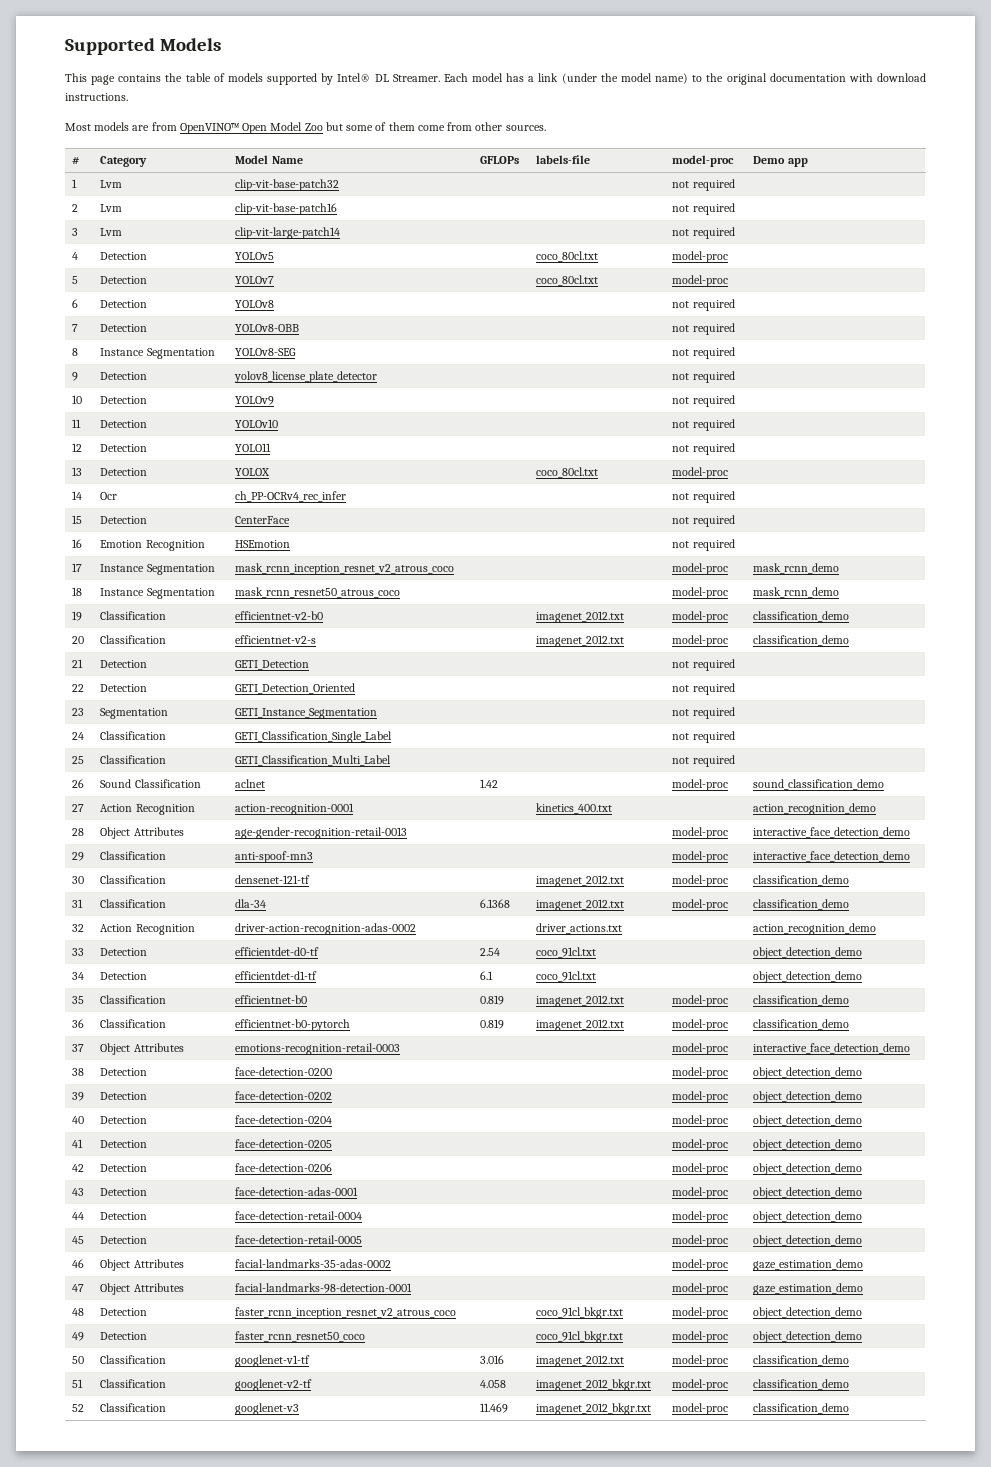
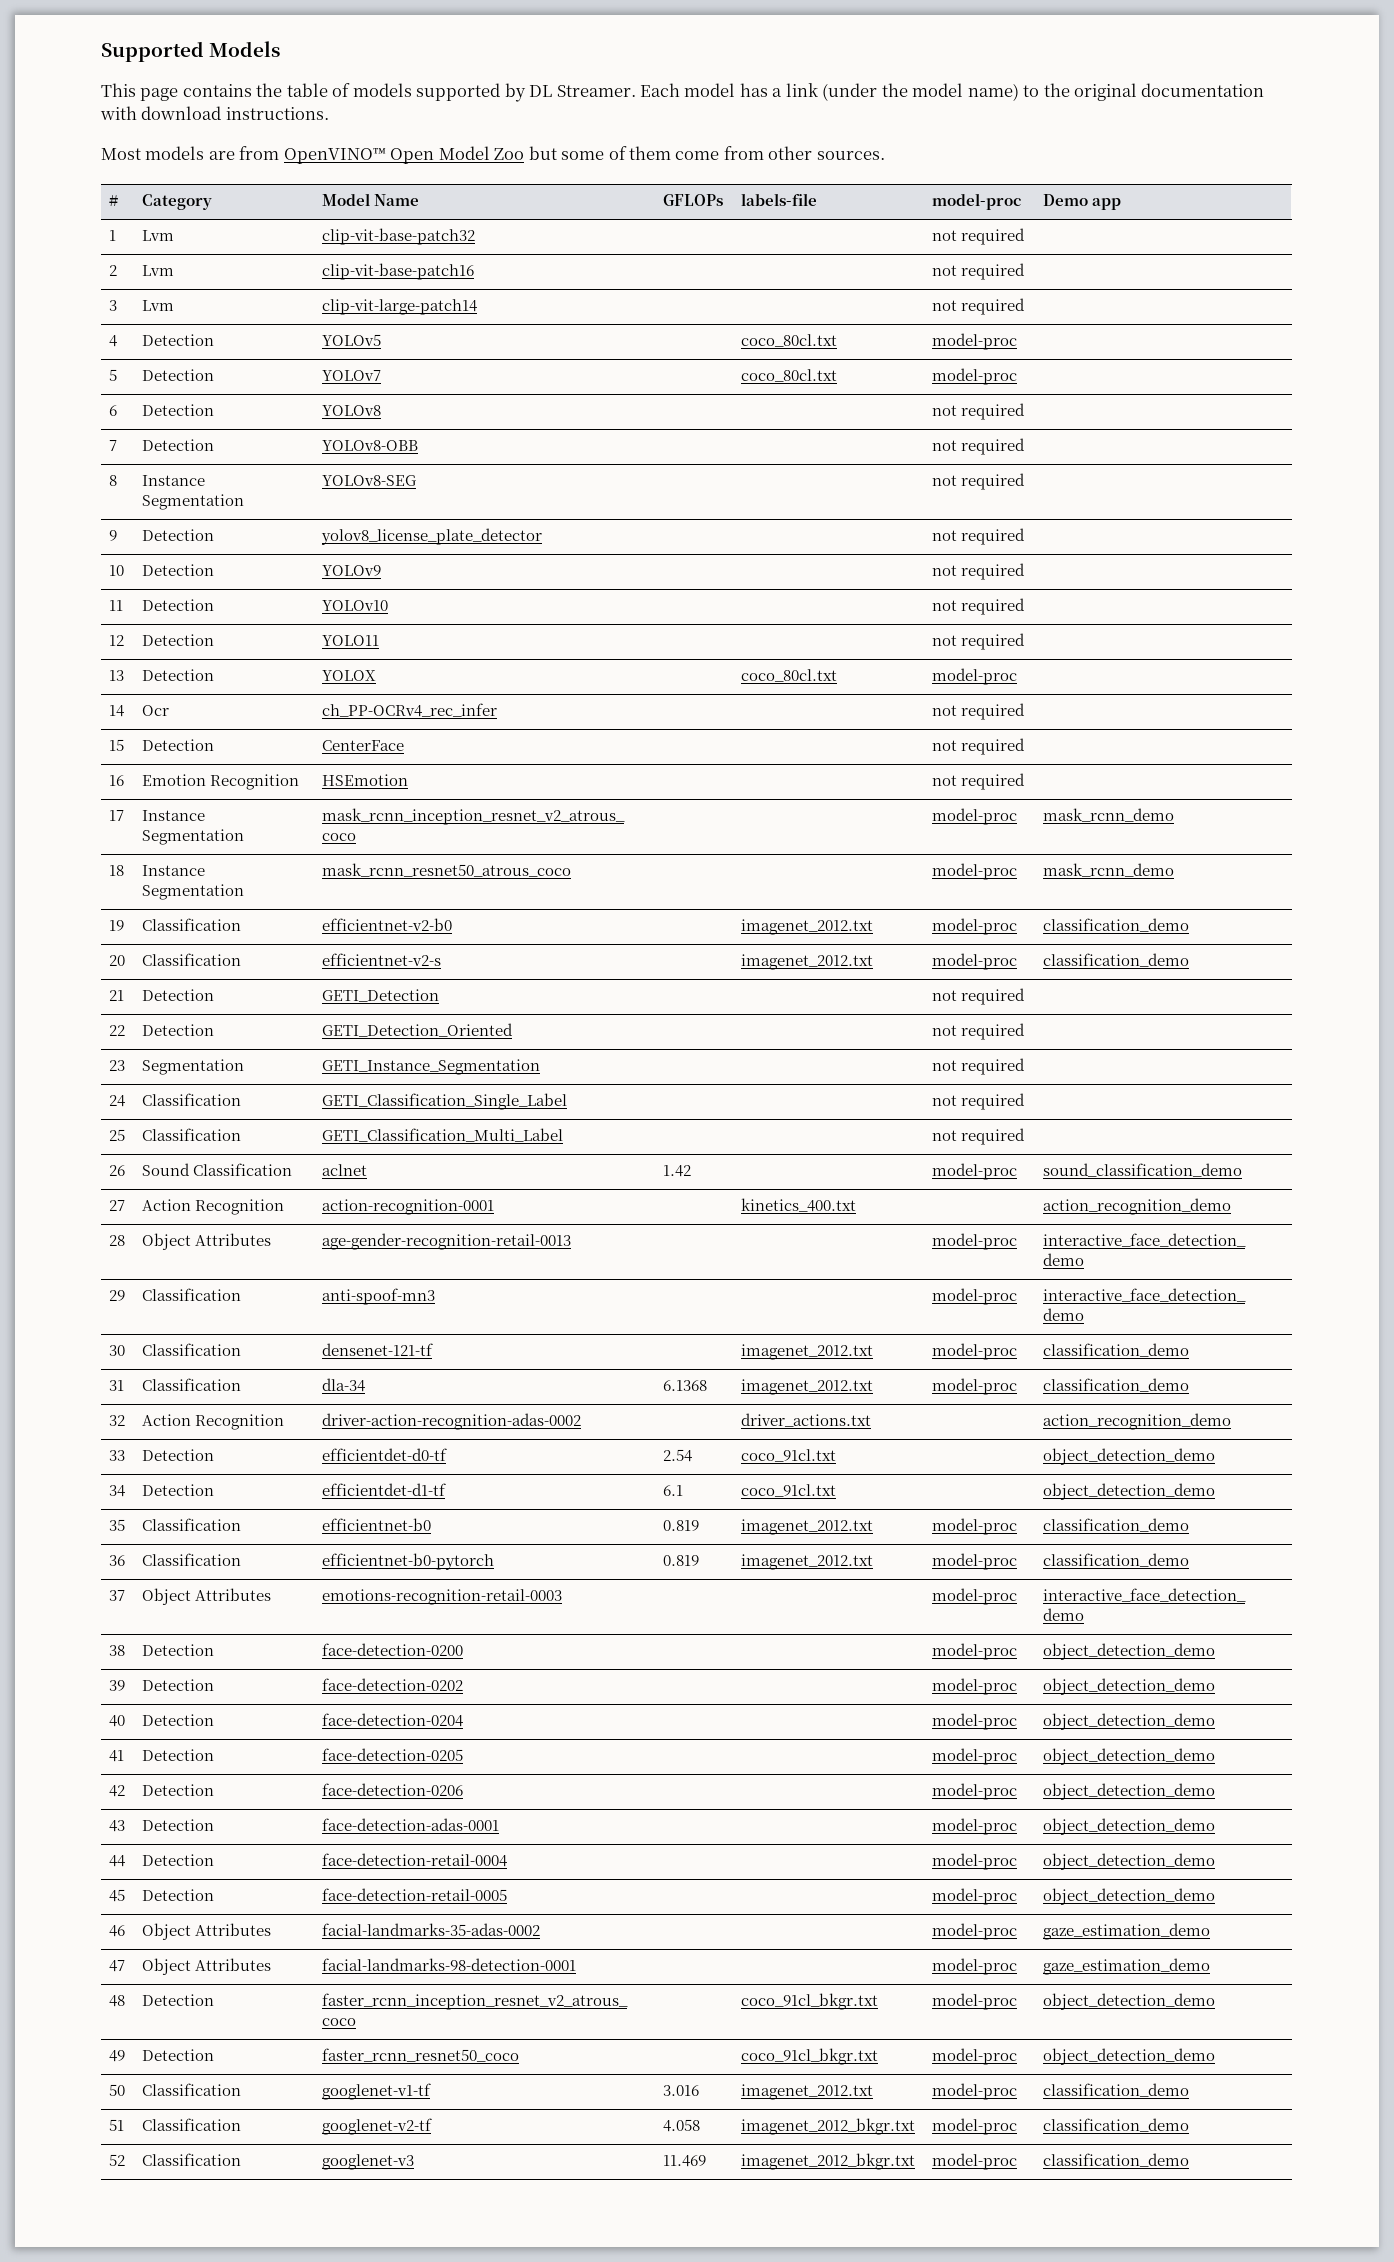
[337,73,371,82] Intel® -> (526, 92) none

